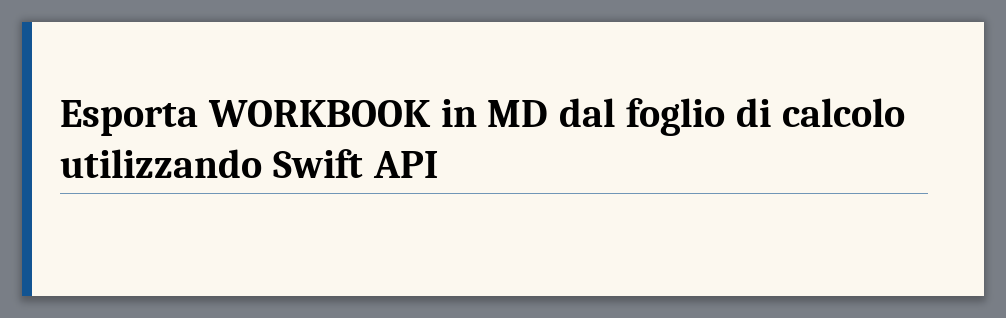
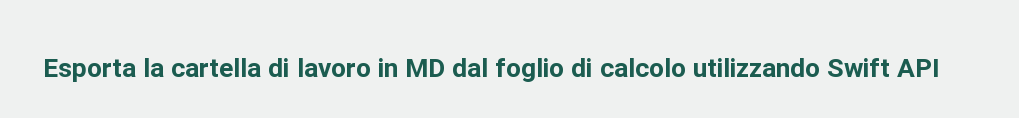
[207,100,431,127] WORKBOOK -> [143,58,371,77] la cartella di lavoro

